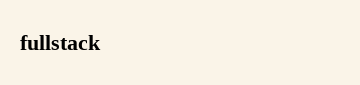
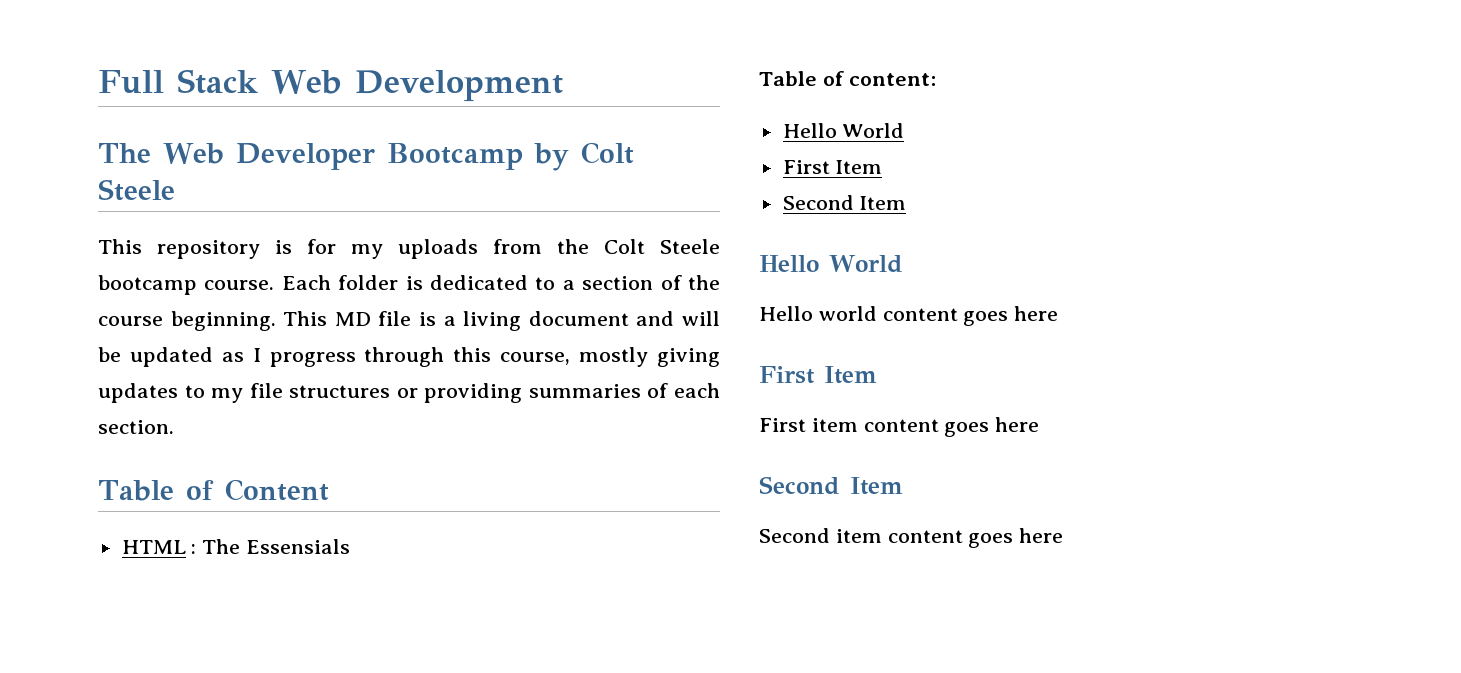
[20,35,101,50] fullstack -> [98,69,563,102] [98,142,634,171] [98,179,175,201] [98,239,720,259] [98,275,720,295] [98,311,721,331] [98,347,721,367] [98,383,720,403] [98,420,174,434] [98,479,329,501] [121,539,351,554] [759,71,936,86] [782,123,905,138] [782,160,883,174] [782,195,907,210] [759,255,903,273] [759,306,1059,326] [759,366,877,384] [759,417,1040,437] [759,476,903,495] [759,528,1064,548] Full Stack Web Development // The Web Developer Bootcamp by Colt Steele // This repository is for my uploads from the Colt Steele bootcamp course. Each folder is dedicated to a section of the course beginning. This MD file is a living document and will be updated as I progress through this course, mostly giving updates to my file structures or providing summaries of each section. // Table of Content // HTML : The Essensials // Table of content: // Hello World // First Item // Second Item // Hello World // Hello world content goes here // First Item // First item content goes here // Second Item // Second item content goes here

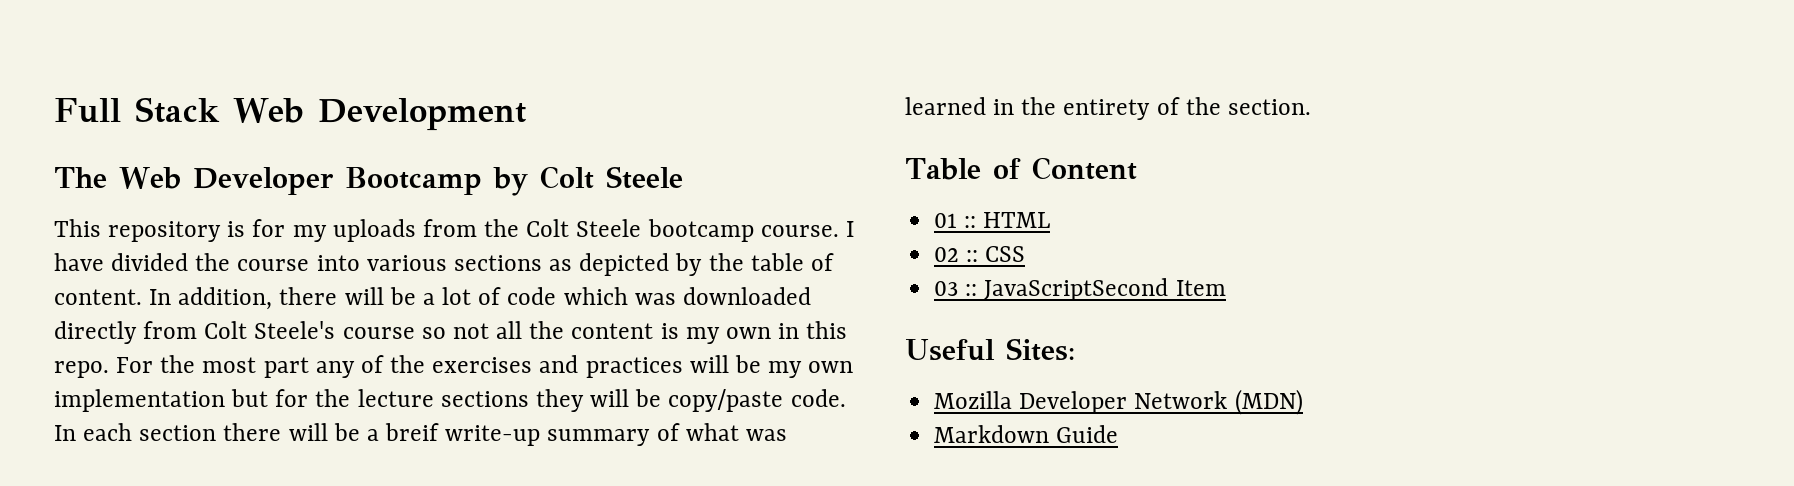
[281,275,720,290] [98,311,721,331] [98,347,721,367] [98,383,720,403] Each folder is dedicated to a section of the course beginning. This MD file is a living document and will be updated as I progress through this course, mostly giving updates to my file structures or providing summaries of each -> [845,221,854,237] [54,253,834,276] [54,287,811,310] [54,321,848,344] [54,355,854,378] [54,389,846,412] [54,423,787,446] [905,97,1221,120] I have divided the course into various sections as depicted by the table of content. In addition, there will be a lot of code which was downloaded directly from Colt Steele's course so not all the content is my own in this repo. For the most part any of the exercises and practices will be my own implementation but for the lecture sections they will be copy/paste code. In each section there will be a breif write-up summary of what was learned in the entirety of the
(329, 490) none -> [934,213,977,228] 01 ::
[191,539,351,554] [759,71,936,86] [782,123,905,138] [782,160,883,174] [782,195,907,210] [759,255,903,273] [759,306,1059,326] [759,366,877,384] [759,417,1040,437] [759,476,903,495] [759,528,1064,548] : The Essensials // Table of content: // Hello World // First Item // Second Item // Hello World // Hello world content goes here // First Item // First item content goes here // Second Item // Second item content goes here -> [934,246,1026,262] [934,278,1226,301] [905,338,1075,361] [934,389,1303,415] [934,425,1119,443] // 02 :: CSS // 03 :: JavaScriptSecond Item // Useful Sites: // Mozilla Developer Network (MDN) // Markdown Guide

